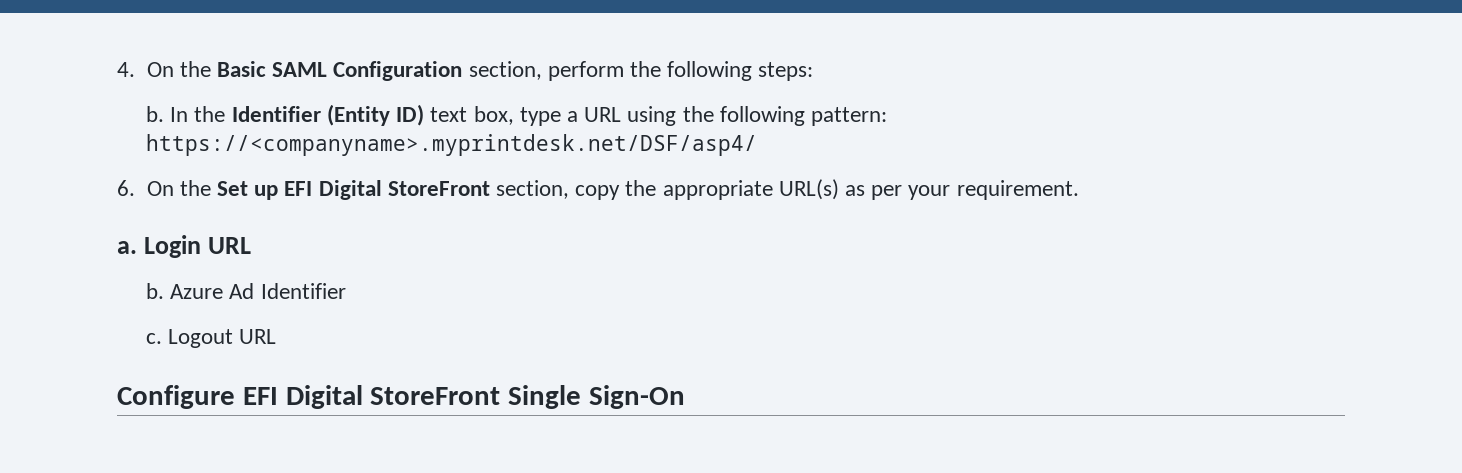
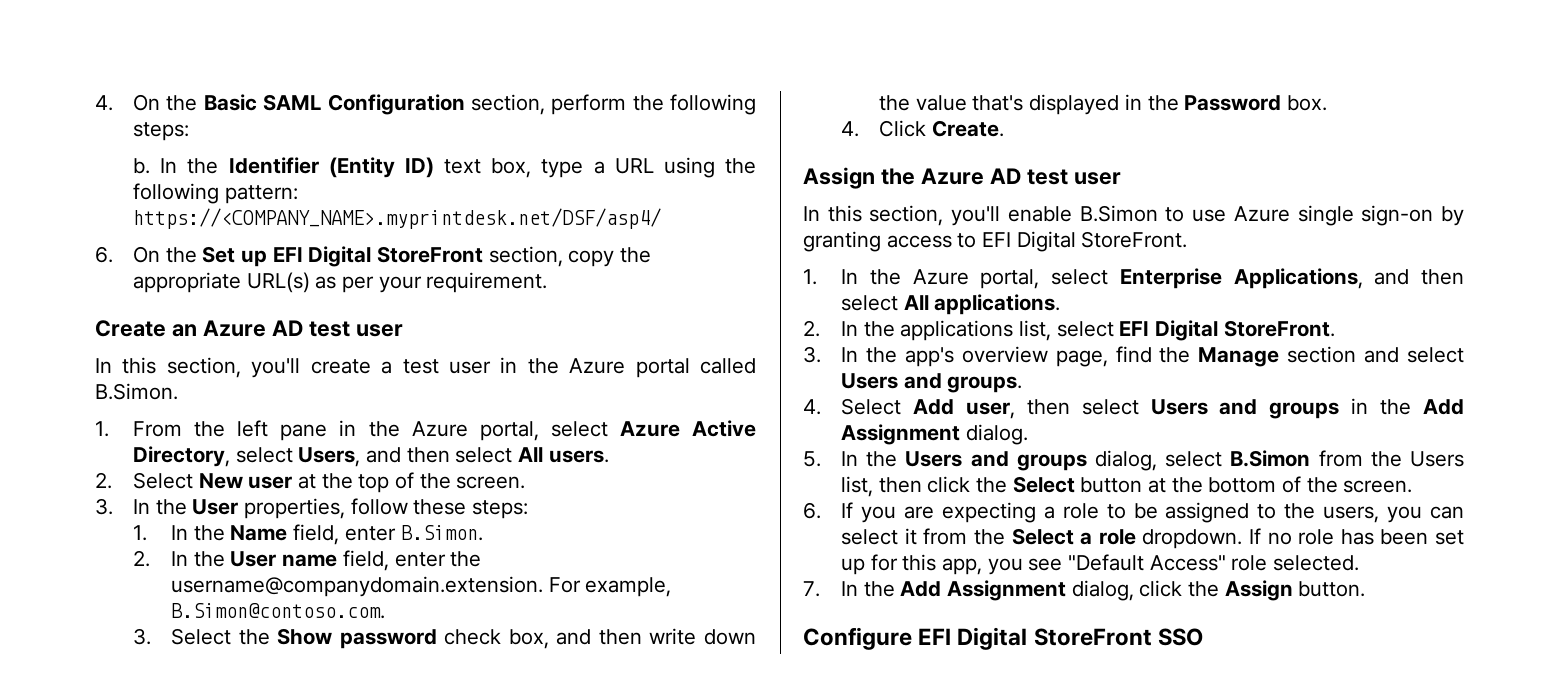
[146,134,758,156] https://<companyname>.myprintdesk.net/DSF/asp4/ -> [133,208,662,229] https://<COMPANY_NAME>.myprintdesk.net/DSF/asp4/
[117,235,252,258] [146,283,346,299] [146,329,277,348] a. Login URL // b. Azure Ad Identifier // c. Logout URL -> [95,320,403,337] [95,357,756,378] [95,383,178,400] [95,420,756,441] [133,446,609,467] [95,472,526,493] [95,498,529,519] [133,524,483,545] [133,550,482,571] [171,576,672,597] [171,603,386,619] [133,628,756,649] [879,94,1327,115] [841,120,1004,137] [803,167,1121,189] [803,205,1464,226] [803,231,1188,252] [803,268,1464,289] [841,294,1061,315] [803,320,1335,341] [803,346,1464,367] [841,373,1023,393] [803,398,1464,419] [841,424,1028,445] [803,450,1464,471] [841,476,1413,497] [803,502,1464,523] [841,528,1464,549] [841,554,1360,575] [803,580,1366,601] Create an Azure AD test user // In this section, you'll create a test user in the Azure portal called B.Simon. // 1. From the left pane in the Azure portal, select Azure Active Directory, select Users, and then select All users. // 2. Select New user at the top of the screen. // 3. In the User properties, follow these steps: // 1. In the Name field, enter B.Simon. // 2. In the User name field, enter the username@companydomain.extension. For example, B.Simon@contoso.com. // 3. Select the Show password check box, and then write down the value that's displayed in the Password box. // 4. Click Create. // Assign the Azure AD test user // In this section, you'll enable B.Simon to use Azure single sign-on by granting access to EFI Digital StoreFront. // 1. In the Azure portal, select Enterprise Applications, and then select All applications. // 2. In the applications list, select EFI Digital StoreFront. // 3. In the app's overview page, find the Manage section and select Users and groups. // 4. Select Add user, then select Users and groups in the Add Assignment dialog. // 5. In the Users and groups dialog, select B.Simon from the Users list, then click the Select button at the bottom of the screen. // 6. If you are expecting a role to be assigned to the users, you can select it from the Select a role dropdown. If no role has been set up for this app, you see "Default Access" role selected. // 7. In the Add Assignment dialog, click the Assign button.
[508,385,686,409] Single Sign-On -> [1157,628,1203,646] SSO

